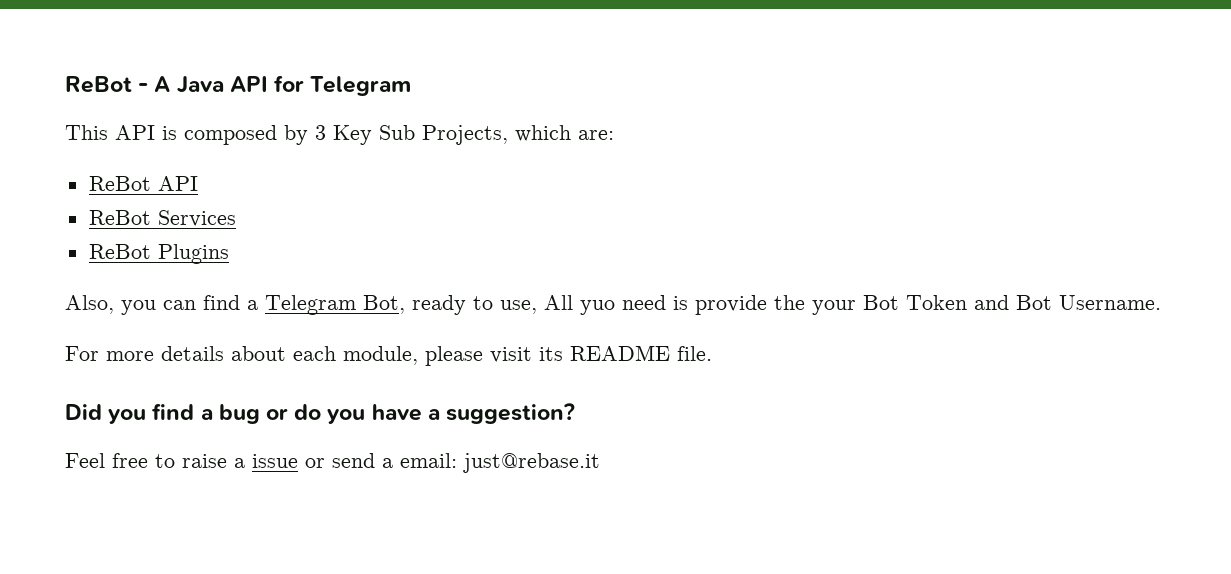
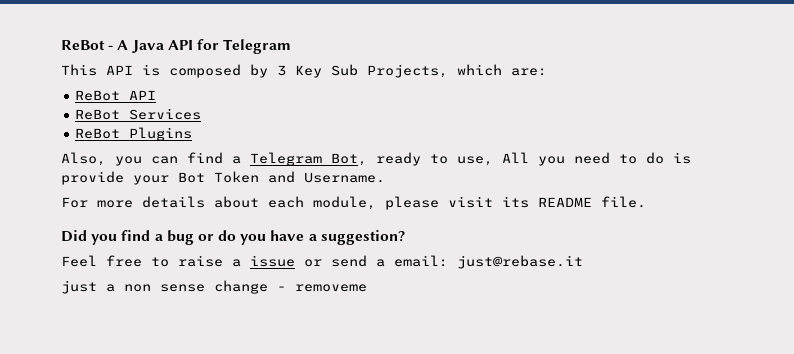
[580,295,666,315] yuo need -> [538,152,664,166] you need to do
[774,295,805,310] the -> (124, 178) none
[1016,295,1052,310] Bot -> (295, 177) none
(600, 463) none -> [61,280,367,294] // just a non sense change - removeme

